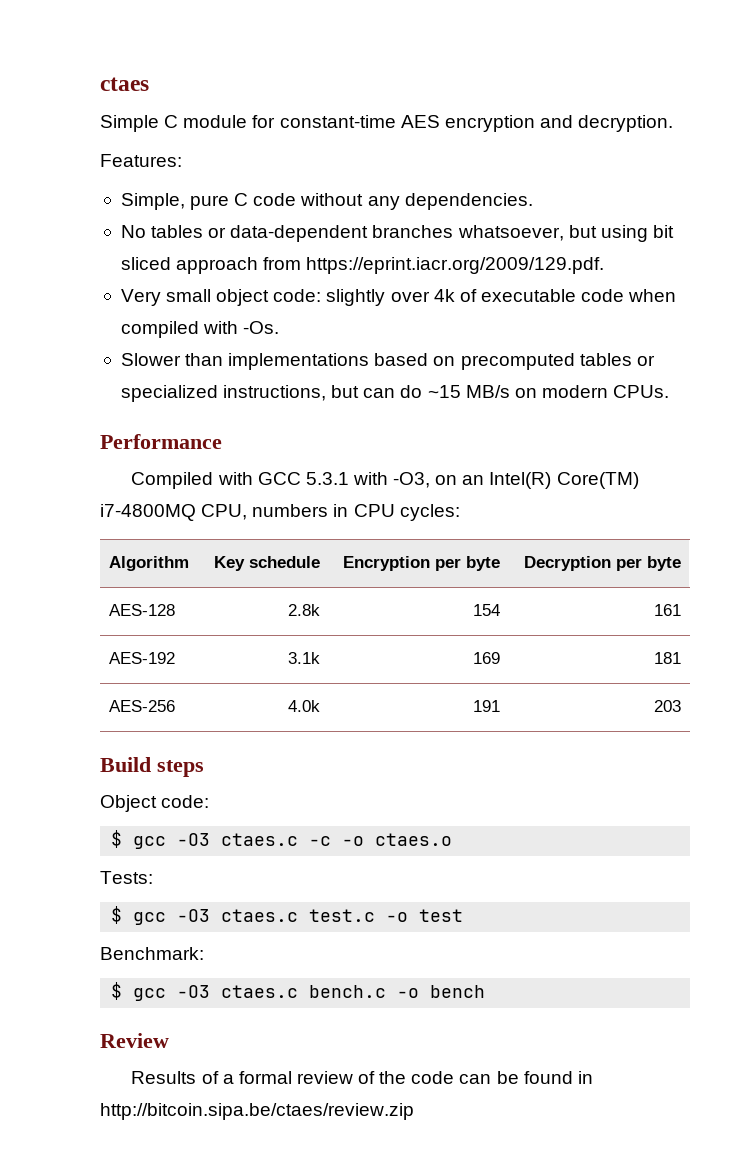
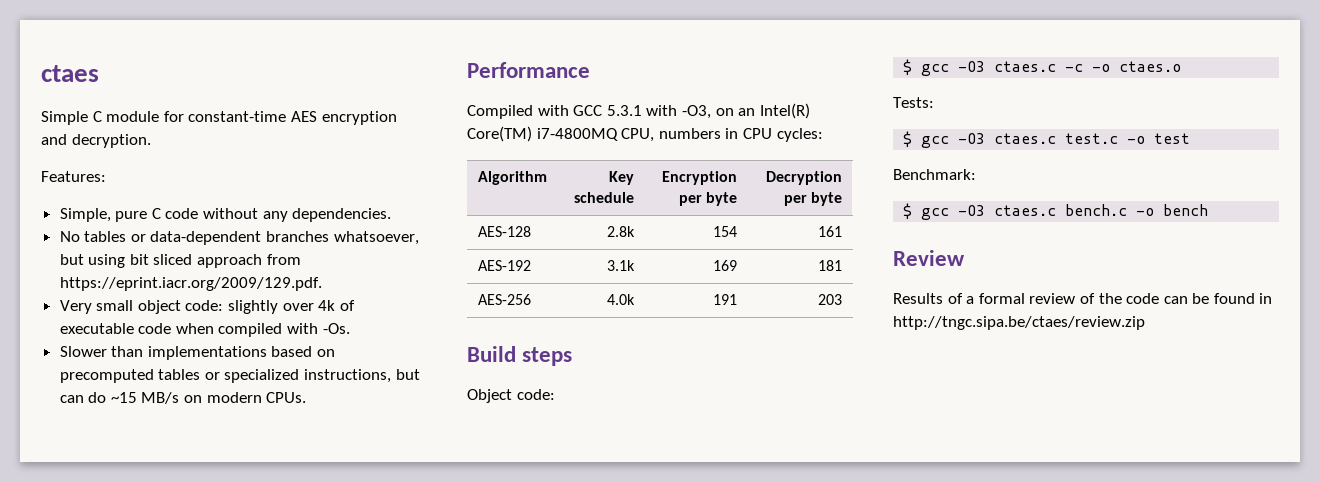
[100,1103,414,1120] http://bitcoin.sipa.be/ctaes/review.zip -> [893,316,1145,330] http://tngc.sipa.be/ctaes/review.zip

